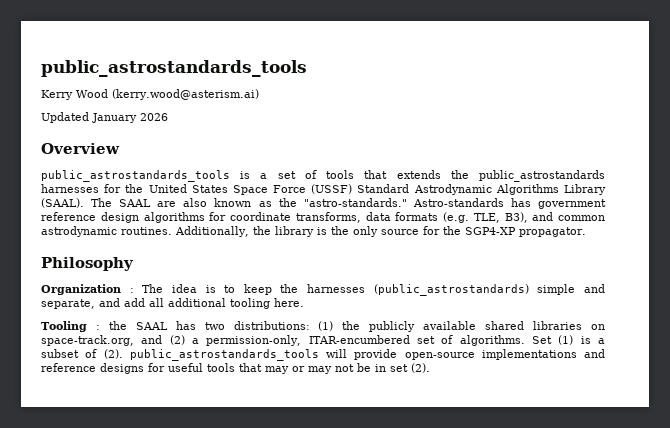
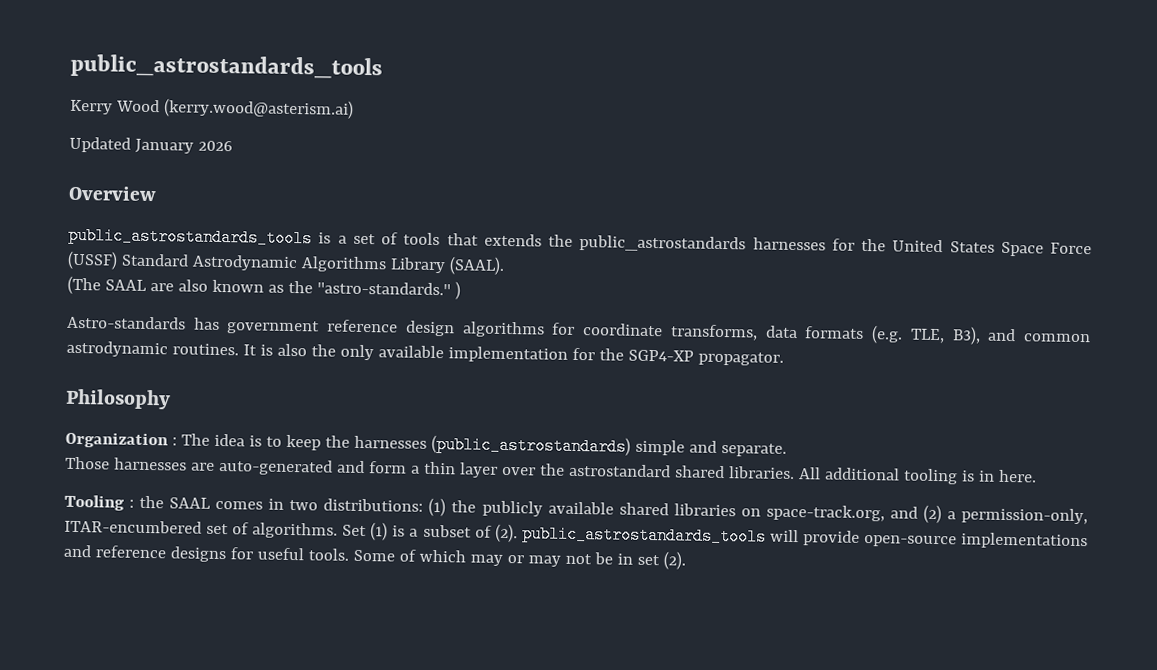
[91,198,113,207] The -> [67,275,101,295] // (The
(407, 202) none -> [454,281,461,300] ) //
[175,226,419,237] Additionally, the library is the only source -> [242,343,568,363] It is also the only available implementation
[41,298,270,309] separate, and add all additional tooling -> [720,442,787,457] [65,456,995,485] separate. // Those harnesses are auto-generated and form a thin layer over the astrostandard shared libraries. All additional tooling is in
[175,321,196,330] has -> [215,498,285,510] comes in
[207,363,262,372] tools that -> [307,548,466,563] tools. Some of which

